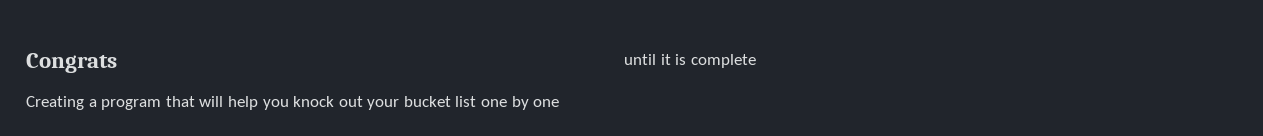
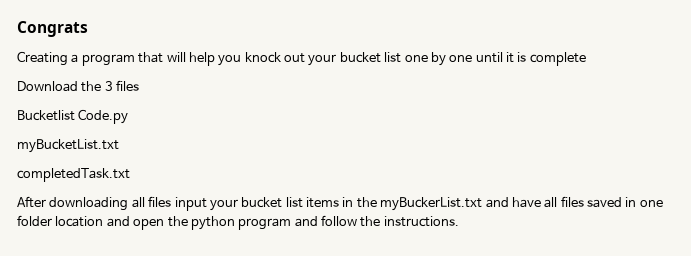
(756, 61) none -> [17,80,140,92] [17,109,129,124] [17,139,119,153] [17,168,130,182] [17,196,663,211] [17,215,459,230] // Download the 3 files // Bucketlist Code.py // myBucketList.txt // completedTask.txt // After downloading all files input your bucket list items in the myBuckerList.txt and have all files saved in one folder location and open the python program and follow the instructions.

